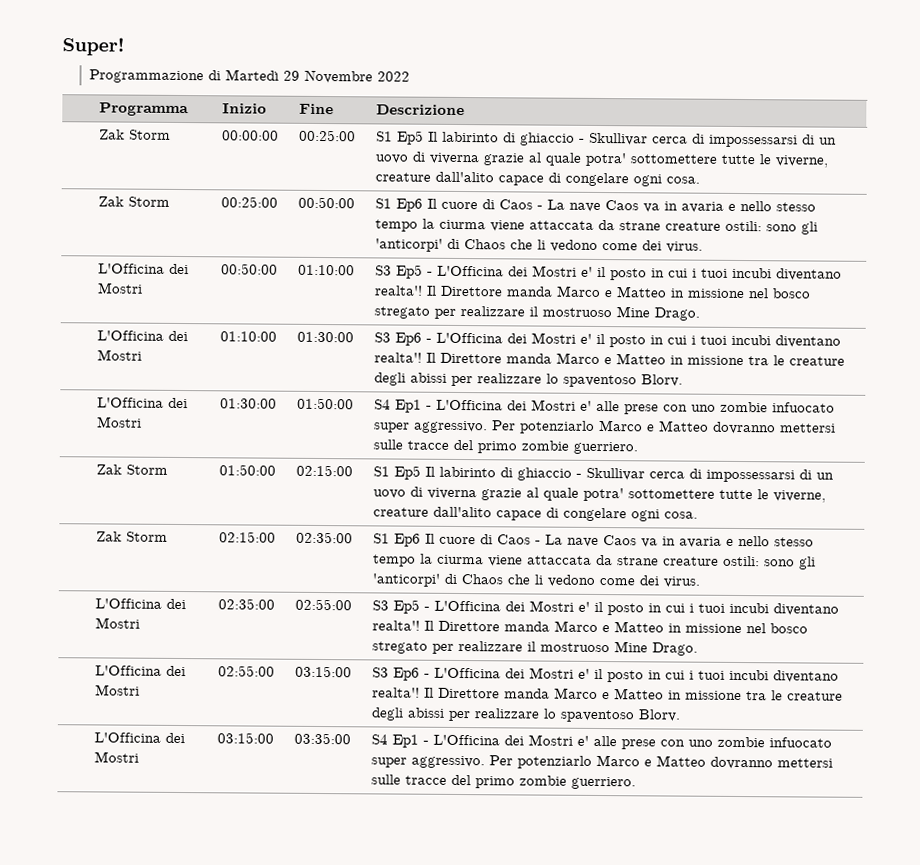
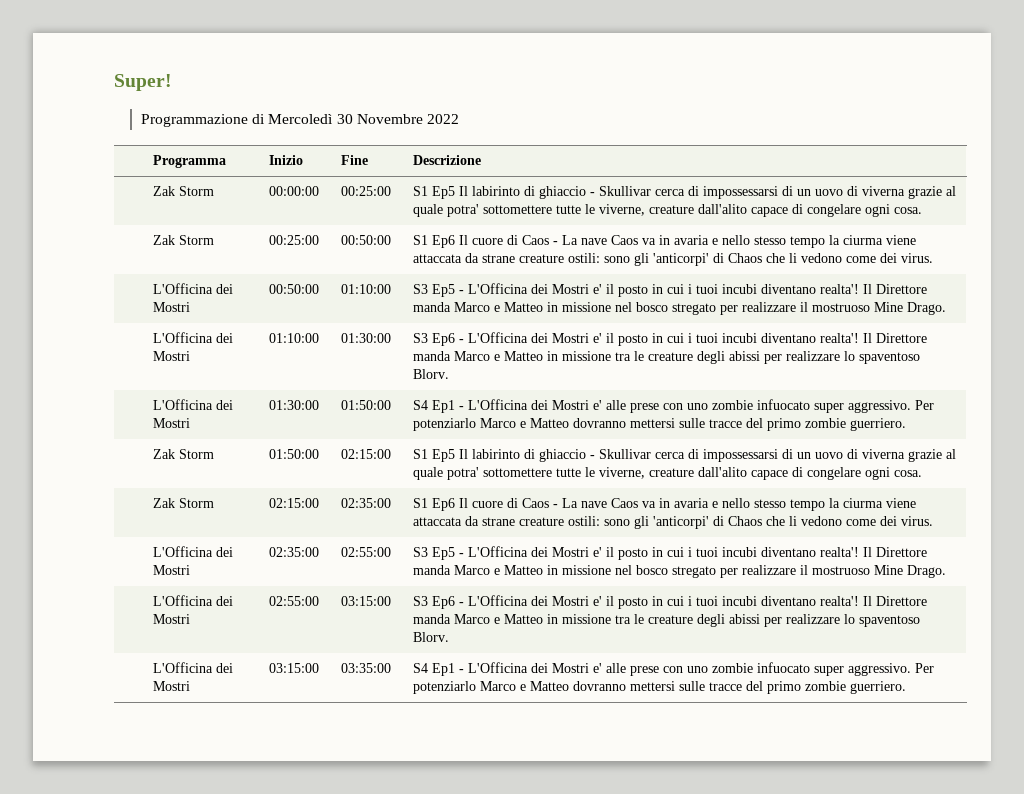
[224,69,300,81] Martedì 29 -> [268,114,353,124] Mercoledì 30

